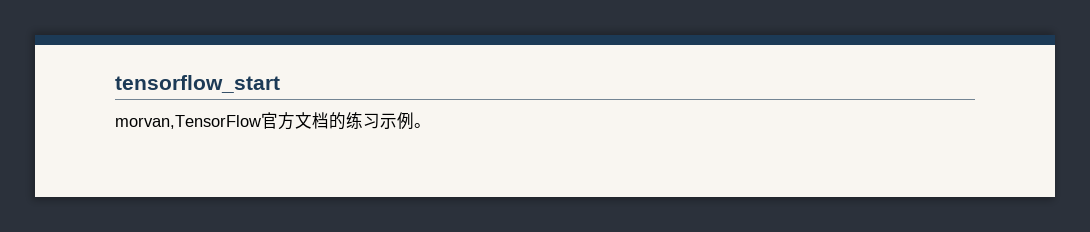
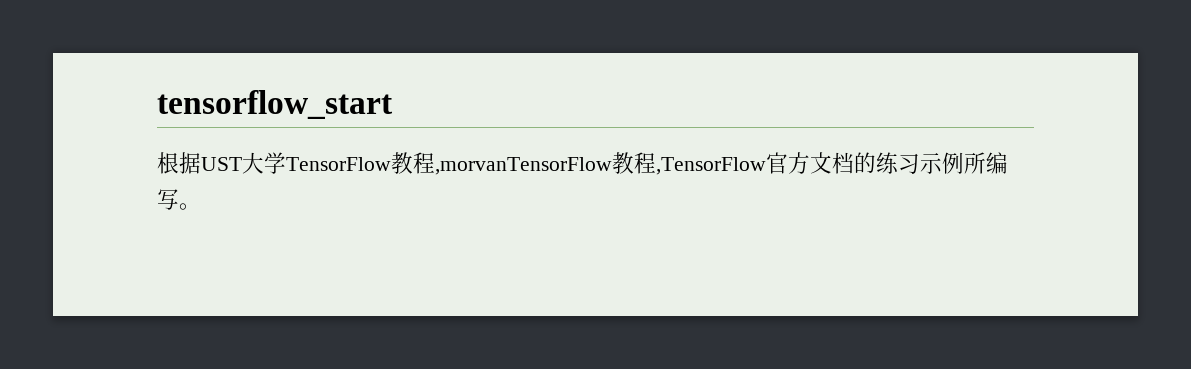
[115,115,261,129] morvan,TensorFlow -> [157,152,766,175] 根据UST大学TensorFlow教程,morvanTensorFlow教程,TensorFlow
(414, 121) none -> [964,152,1008,174] [157,189,179,210] 所编写

